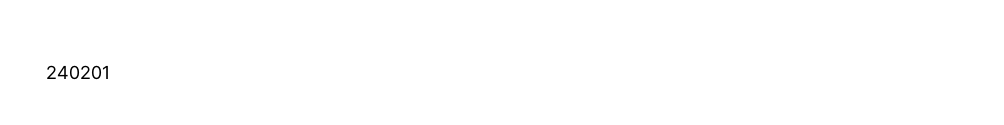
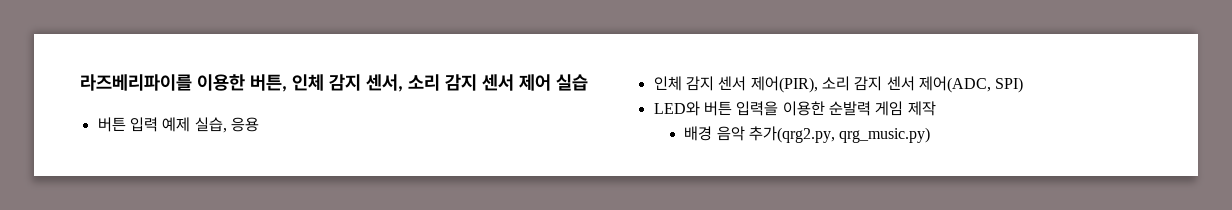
[46,65,110,80] 240201 -> [80,74,588,92] [97,117,259,133] [653,76,1024,93] [653,101,936,116] [684,126,931,143] 라즈베리파이를 이용한 버튼, 인체 감지 센서, 소리 감지 센서 제어 실습 // 버튼 입력 예제 실습, 응용 // 인체 감지 센서 제어(PIR), 소리 감지 센서 제어(ADC, SPI) // LED와 버튼 입력을 이용한 순발력 게임 제작 // 배경 음악 추가(qrg2.py, qrg_music.py)

